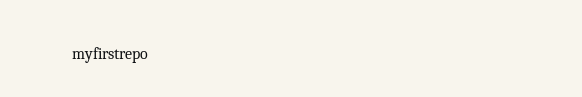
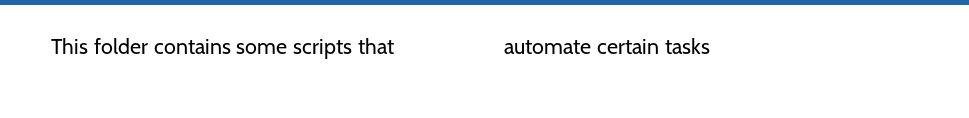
[72,47,148,63] myfirstrepo -> [51,38,710,59] This folder contains some scripts that automate certain tasks

